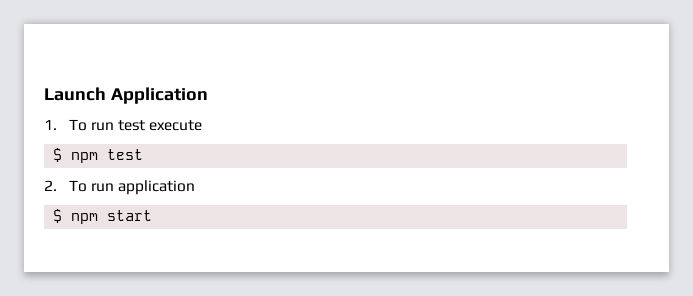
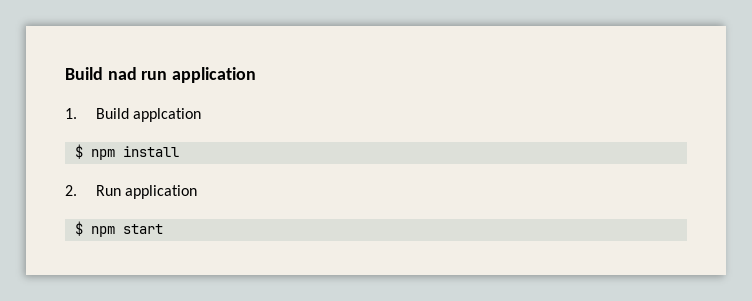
[44,87,208,104] [44,119,203,131] [53,148,144,163] Launch Application // 1. To run test execute // $ npm test -> [65,67,257,83] [65,108,202,122] [74,144,179,160] Build nad run application // 1. Build applcation // $ npm install
[68,180,115,192] To run -> [96,185,122,196] Run

